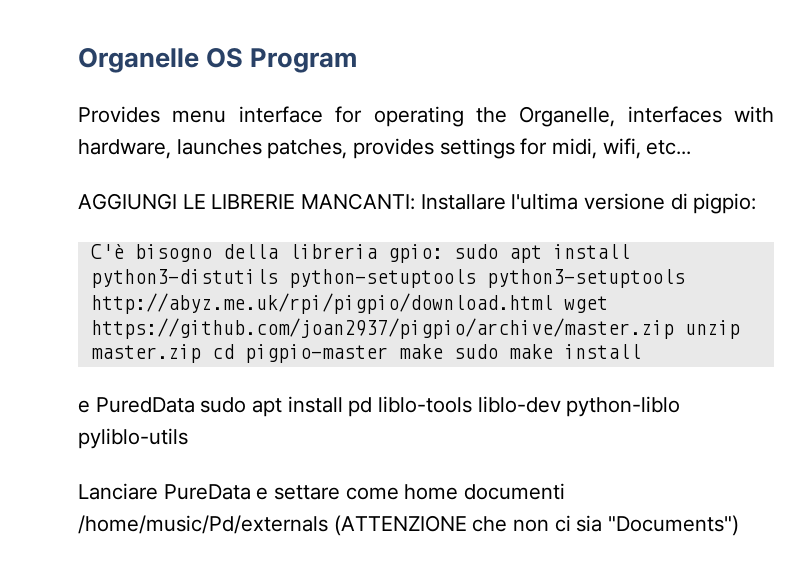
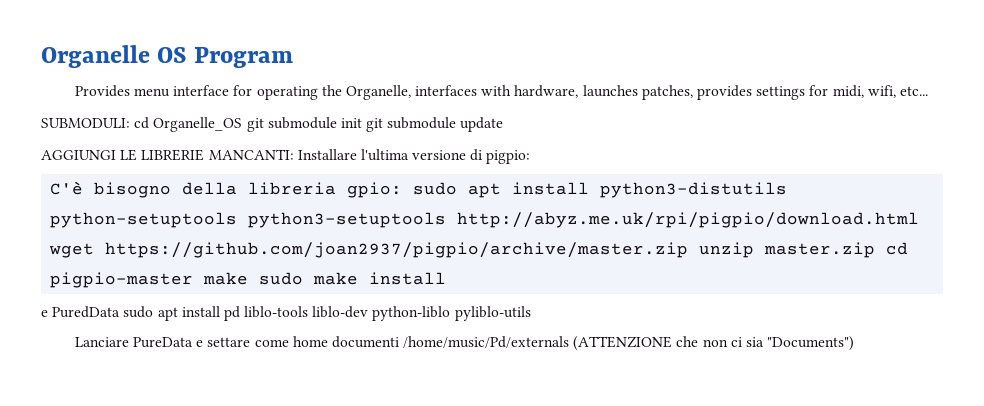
(692, 147) none -> [41,117,504,132] // SUBMODULI: cd Organelle_OS git submodule init git submodule update

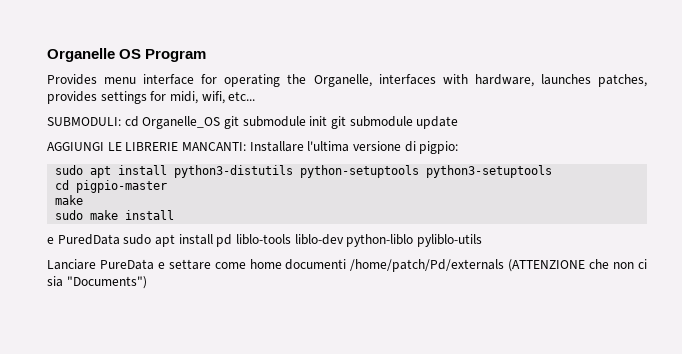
[50,181,403,198] C'è bisogno della libreria gpio: -> (459, 147) none
[457,212,920,228] [49,242,876,258] http://abyz.me.uk/rpi/pigpio/download.html wget https://github.com/joan2937/pigpio/archive/master.zip unzip master.zip -> (553, 171) //
[203,272,249,285] make -> [55,195,84,205] // make //
[403,336,570,348] /home/music/Pd/externals -> [350,259,505,272] /home/patch/Pd/externals

